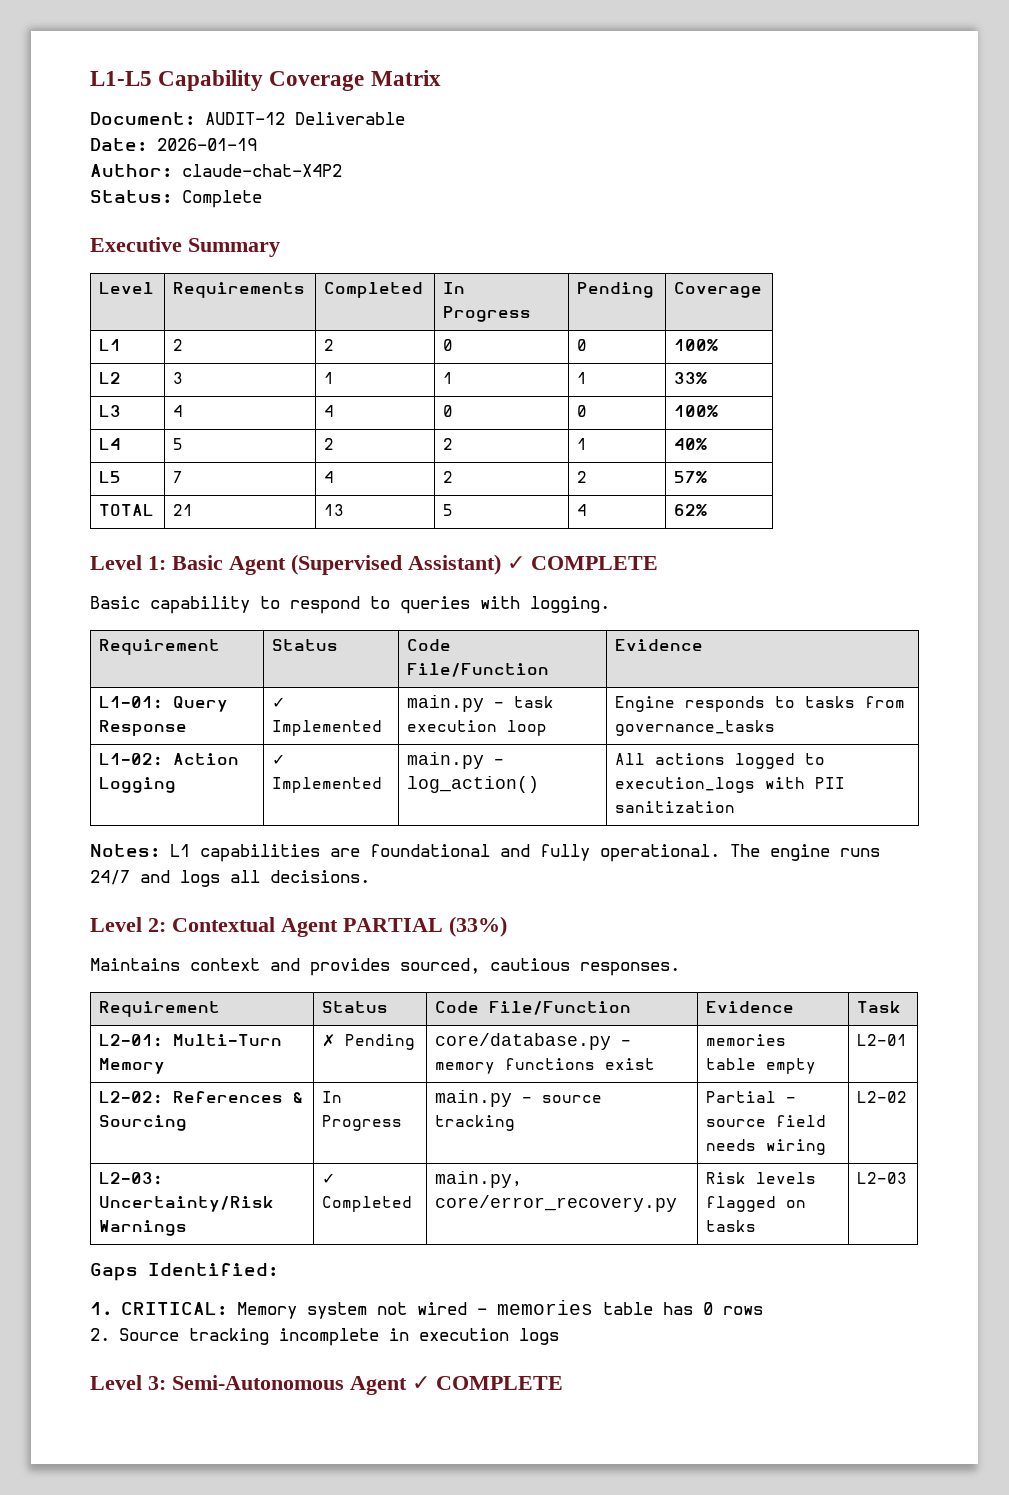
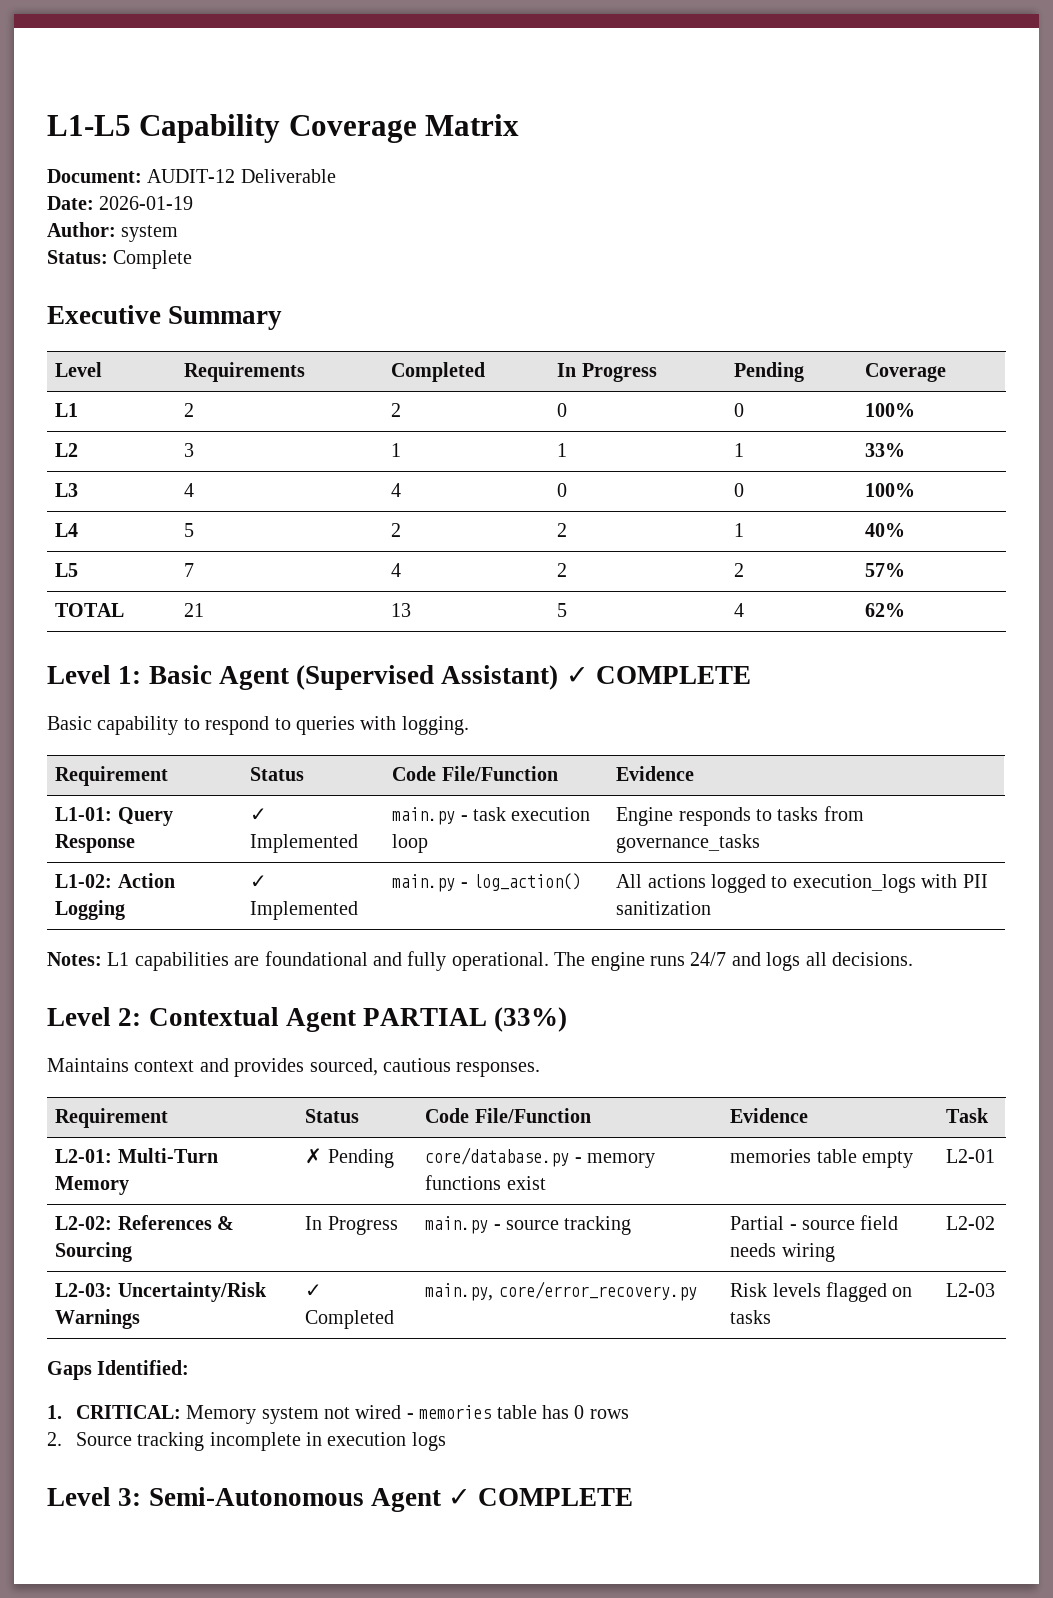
[182,164,342,177] claude-chat-X4P2 -> [121,225,179,242] system

